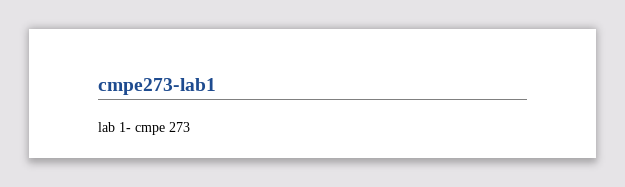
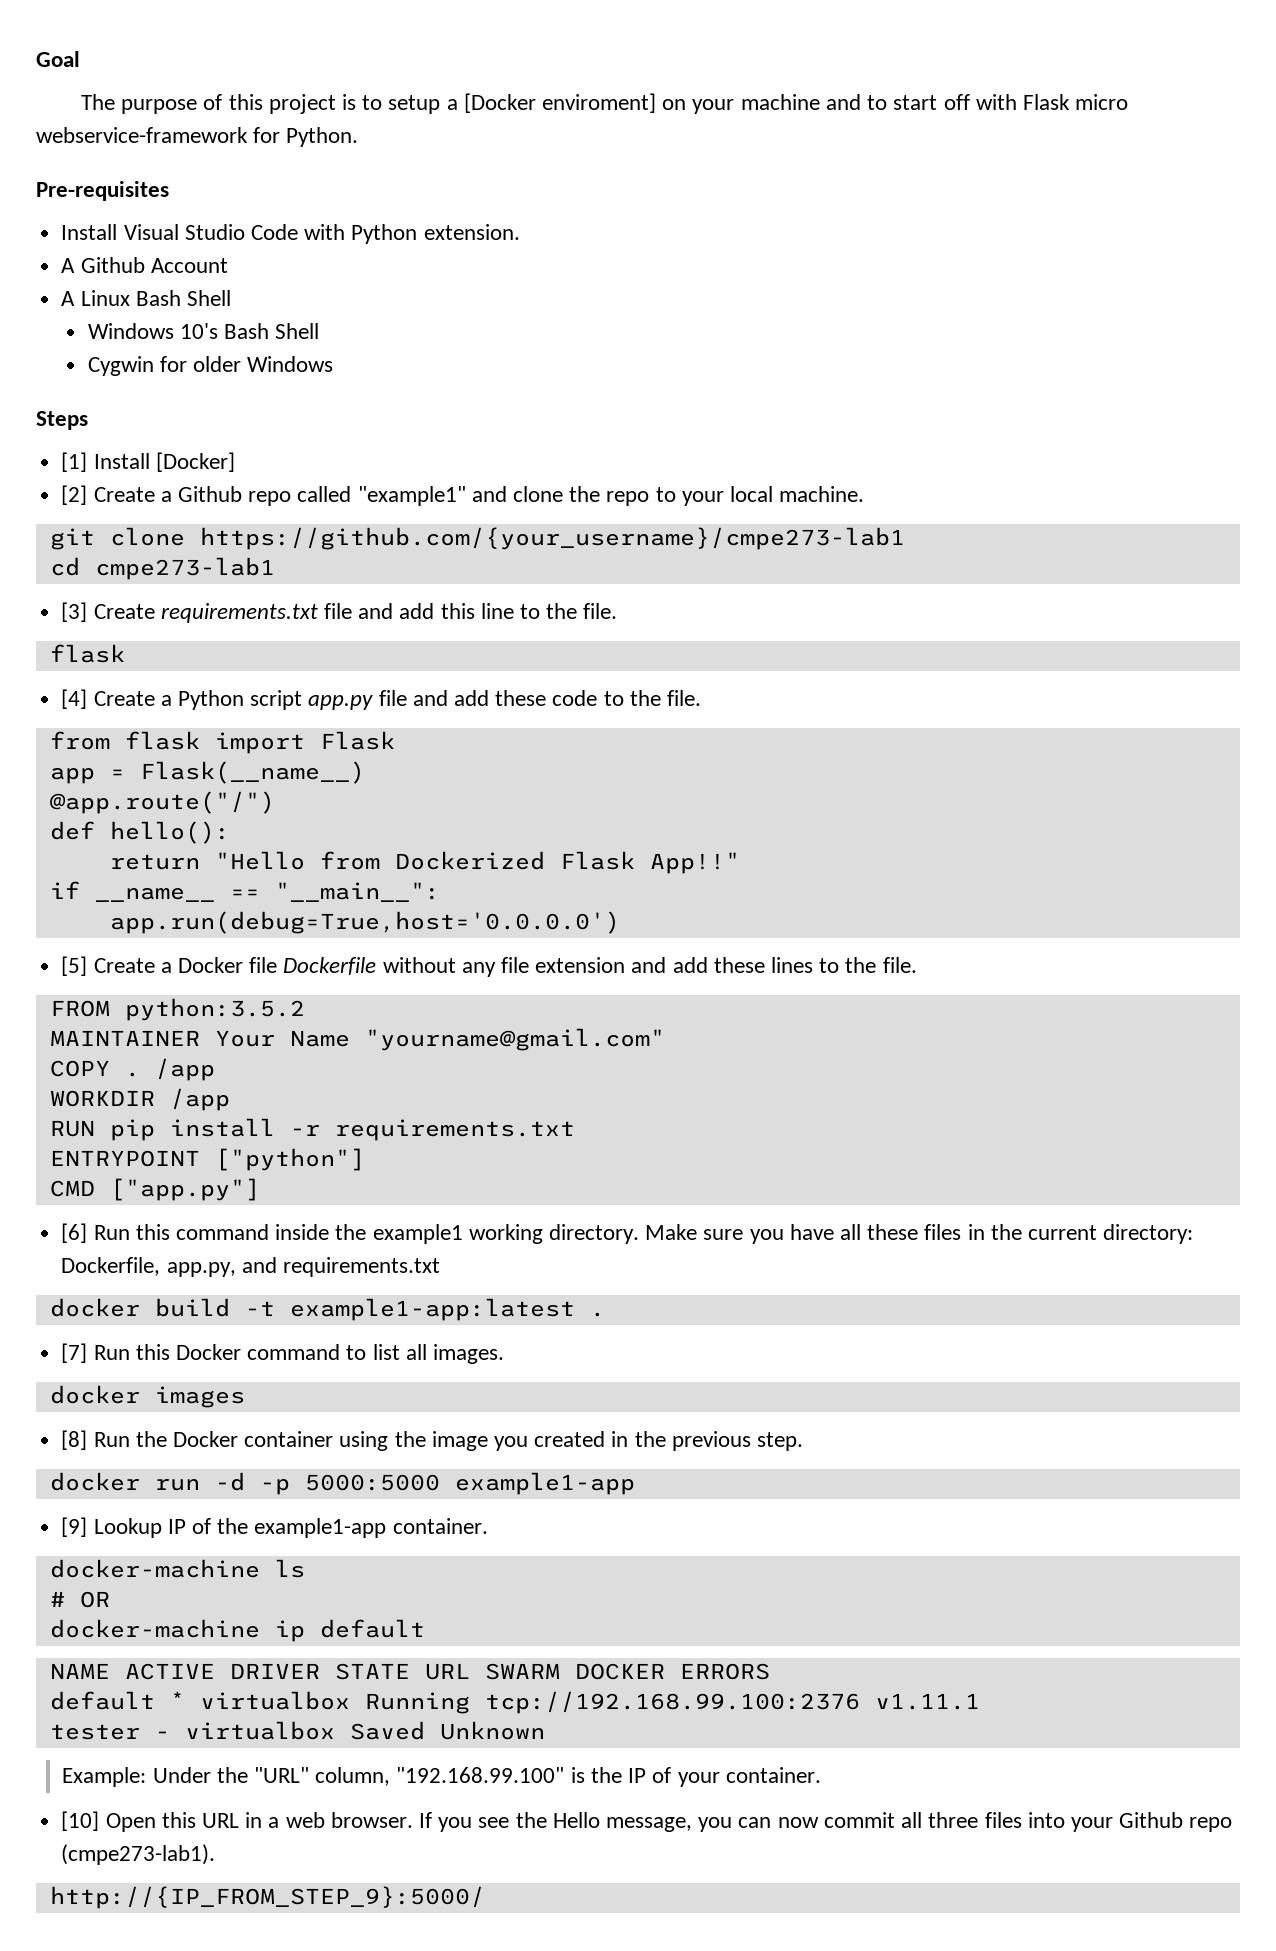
[98,78,216,95] [98,122,190,135] cmpe273-lab1 // lab 1- cmpe 273 -> [36,51,80,67] [80,93,1129,114] [36,127,359,147] [36,181,169,201] [61,224,520,244] [61,257,228,273] [61,290,231,306] [87,323,320,339] [87,356,334,376] [36,411,88,430] [61,452,235,472] [61,485,865,506] [49,527,905,550] [49,557,275,580] [61,602,618,623] [49,644,125,663] [61,689,702,710] [49,731,395,754] [49,761,365,784] [49,791,275,814] [49,821,230,844] [109,851,740,874] [49,881,440,902] [109,911,620,934] [61,956,917,977] [49,998,305,1021] [49,1028,665,1051] [49,1058,215,1081] [49,1088,230,1111] [49,1118,575,1141] [49,1148,365,1171] [49,1178,260,1201] [61,1223,1194,1244] [61,1257,440,1277] [49,1298,605,1321] [61,1343,504,1364] [49,1385,245,1408] [61,1430,804,1451] [49,1472,635,1495] [61,1517,488,1538] [49,1559,305,1578] [49,1591,110,1608] [49,1619,425,1642] [49,1663,770,1680] [49,1691,980,1714] [49,1721,545,1740] [62,1767,821,1787] [61,1811,1233,1832] [61,1844,216,1865] [49,1886,485,1909] Goal // The purpose of this project is to setup a [Docker enviroment] on your machine and to start off with Flask micro webservice-framework for Python. // Pre-requisites // Install Visual Studio Code with Python extension. // A Github Account // A Linux Bash Shell // Windows 10's Bash Shell // Cygwin for older Windows // Steps // [1] Install [Docker] // [2] Create a Github repo called "example1" and clone the repo to your local machine. // git clone https://github.com/{your_username}/cmpe273-lab1 // cd cmpe273-lab1 // [3] Create requirements.txt file and add this line to the file. // flask // [4] Create a Python script app.py file and add these code to the file. // from flask import Flask // app = Flask(__name__) // @app.route("/") // def hello(): // return "Hello from Dockerized Flask App!!" // if __name__ == "__main__": // app.run(debug=True,host='0.0.0.0') // [5] Create a Docker file Dockerfile without any file extension and add these lines to the file. // FROM python:3.5.2 // MAINTAINER Your Name "yourname@gmail.com" // COPY . /app // WORKDIR /app // RUN pip install -r requirements.txt // ENTRYPOINT ["python"] // CMD ["app.py"] // [6] Run this command inside the example1 working directory. Make sure you have all these files in the current directory: Dockerfile, app.py, and requirements.txt // docker build -t example1-app:latest . // [7] Run this Docker command to list all images. // docker images // [8] Run the Docker container using the image you created in the previous step. // docker run -d -p 5000:5000 example1-app // [9] Lookup IP of the example1-app container. // docker-machine ls // # OR // docker-machine ip default // NAME ACTIVE DRIVER STATE URL SWARM DOCKER ERRORS // default * virtualbox Running tcp://192.168.99.100:2376 v1.11.1 // tester - virtualbox Saved Unknown // Example: Under the "URL" column, "192.168.99.100" is the IP of your container. // [10] Open this URL in a web browser. If you see the Hello message, you can now commit all three files into your Github repo (cmpe273-lab1). // http://{IP_FROM_STEP_9}:5000/

